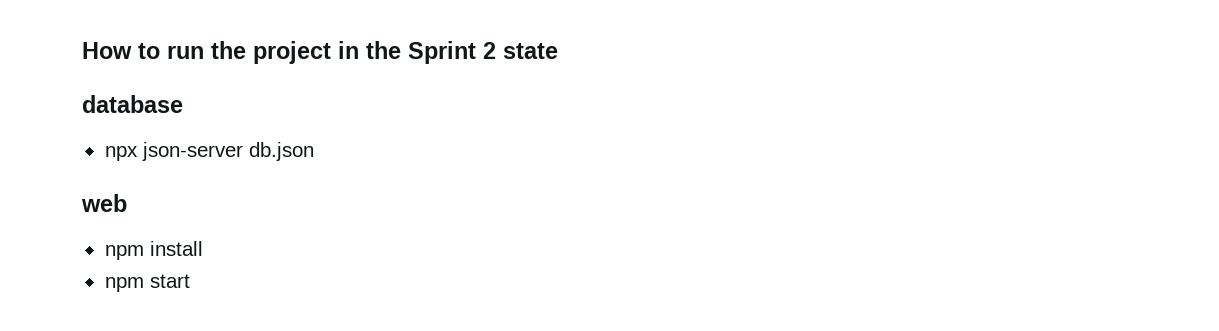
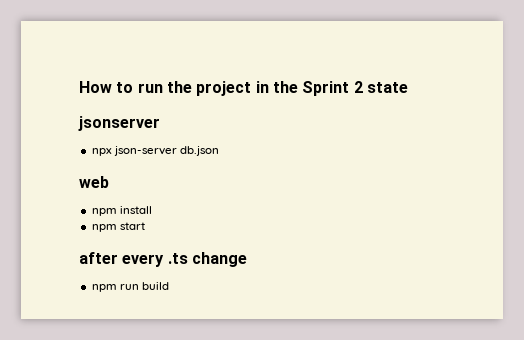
[82,95,183,113] database -> [78,116,160,131] jsonserver
(190, 281) none -> [79,252,247,267] [91,282,169,292] // after every .ts change // npm run build

